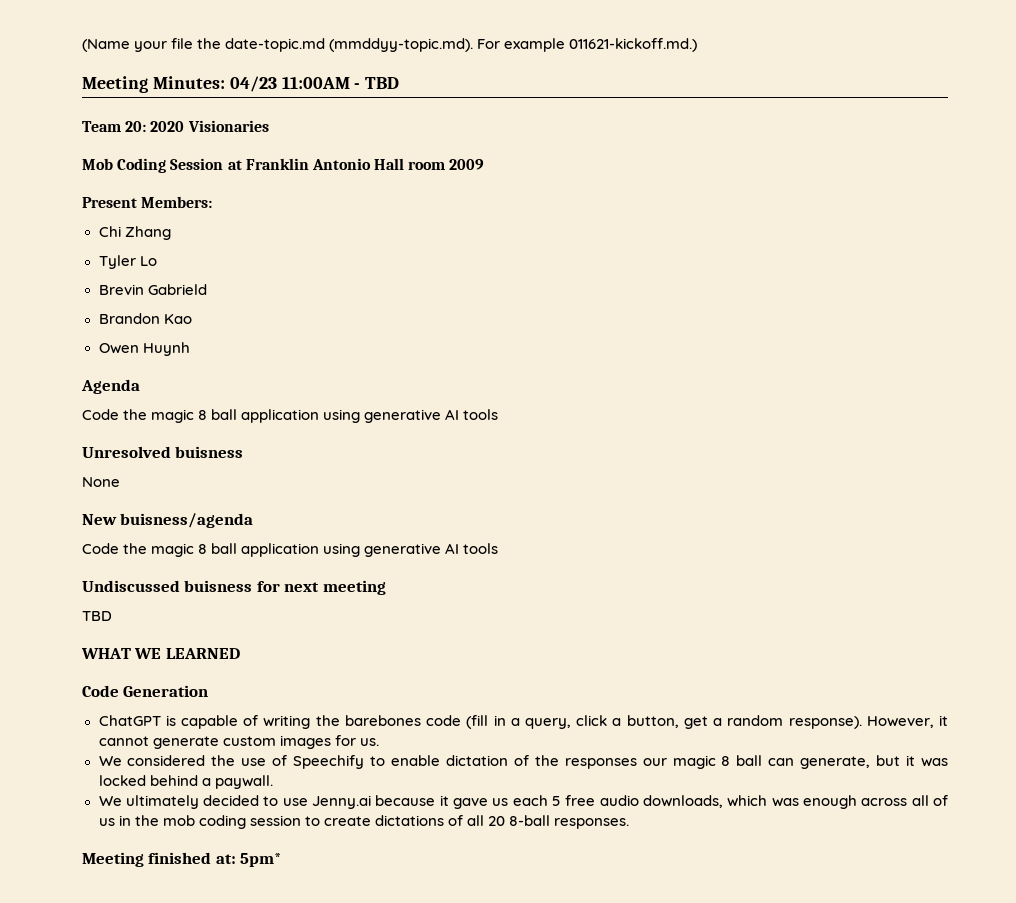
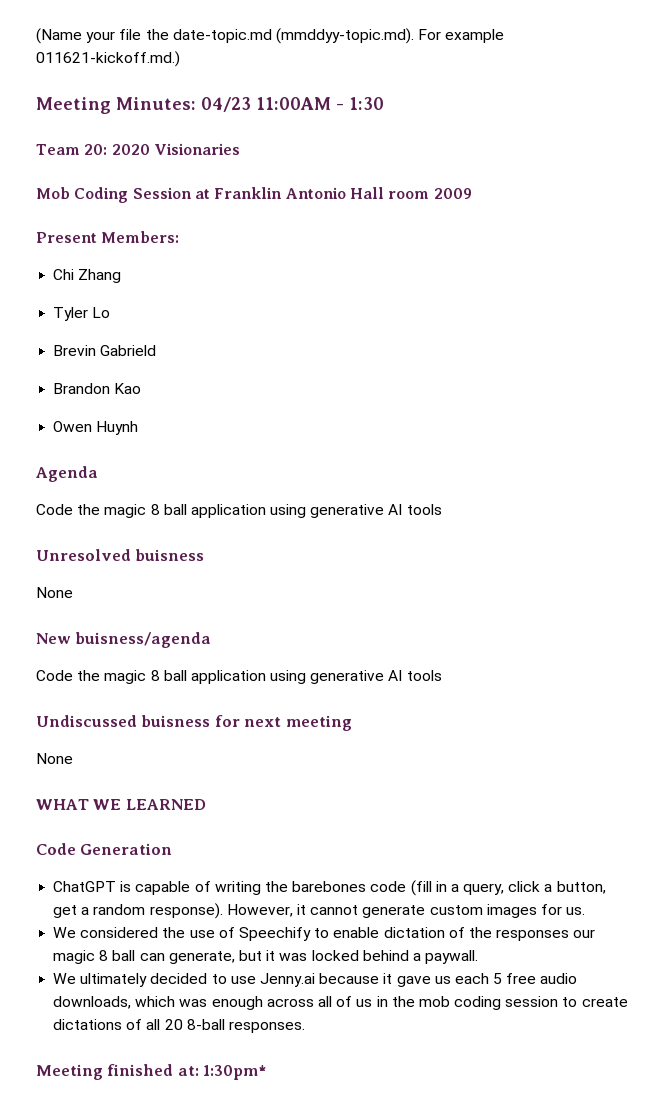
[365,77,400,89] TBD -> [349,97,384,110] 1:30
[82,611,112,621] // TBD -> [36,753,73,764] // None
[240,853,283,867] 5pm* -> [203,1065,268,1080] 1:30pm*

